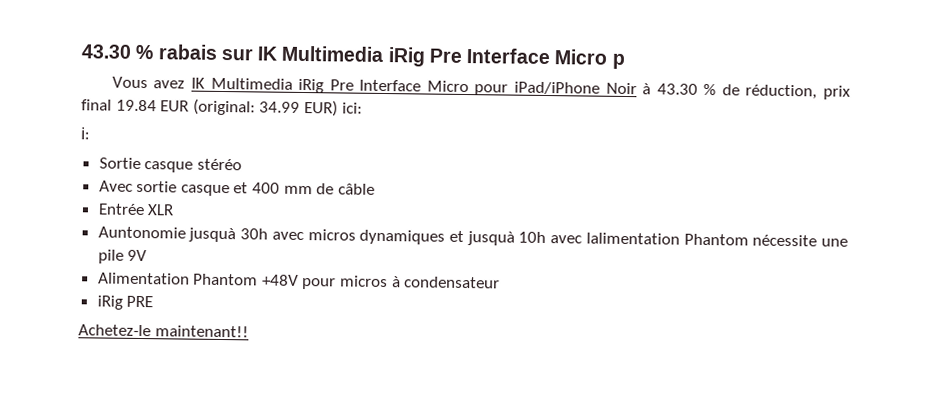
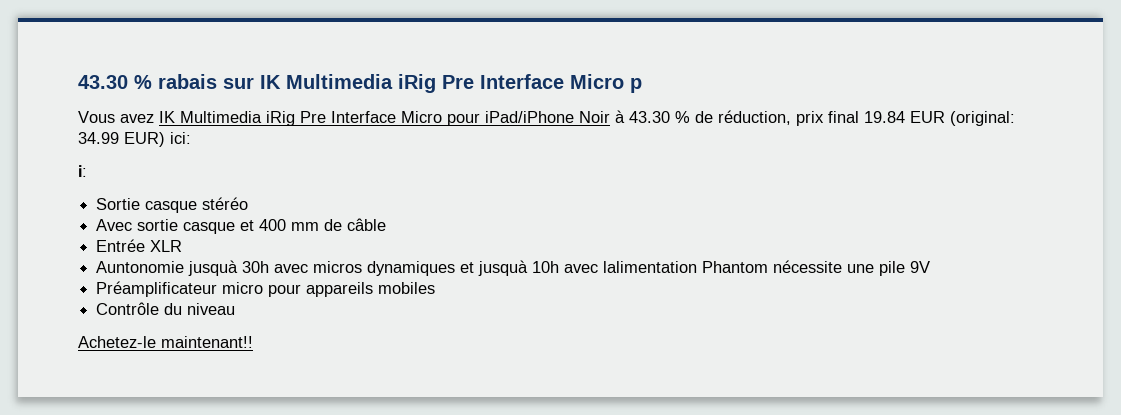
[97,272,501,290] [96,295,154,310] Alimentation Phantom +48V pour micros à condensateur // iRig PRE -> [96,281,436,297] [96,302,236,315] Préamplificateur micro pour appareils mobiles // Contrôle du niveau

